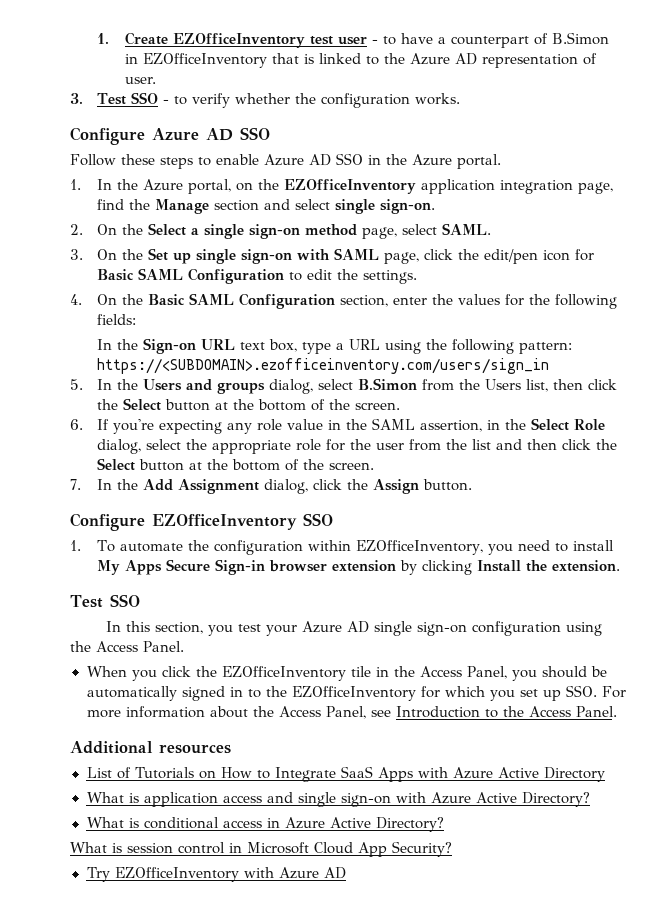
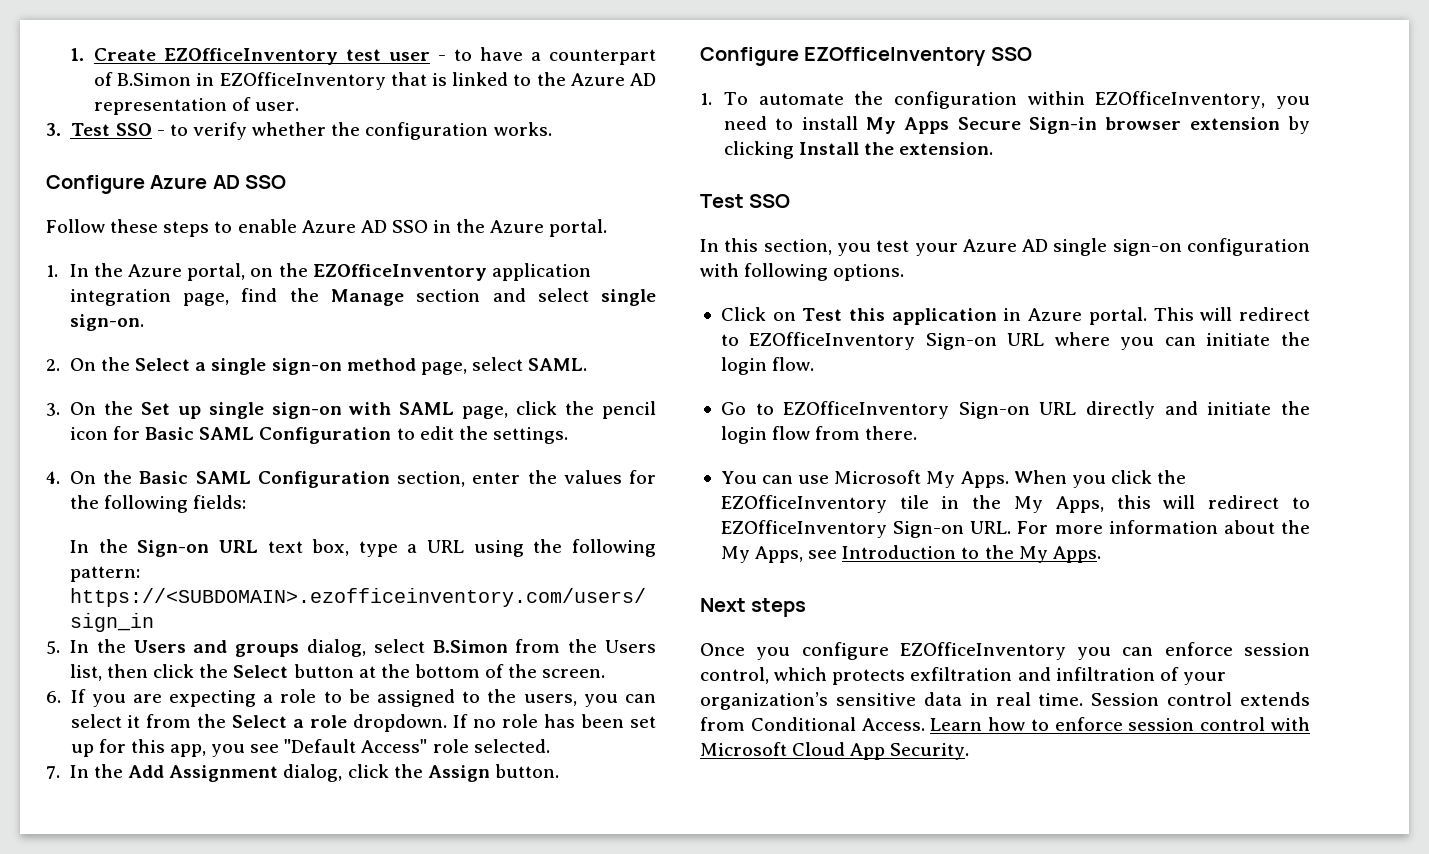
[484,249,539,264] edit/pen -> [601,401,656,419] pencil
[113,418,606,434] [97,439,618,454] [97,458,375,471] you're expecting any role value in the SAML assertion, in the Select Role dialog, select the appropriate role for the user from the list and then click the Select button at the bottom of the screen. -> [91,689,656,707] [70,714,656,732] [70,739,550,757] you are expecting a role to be assigned to the users, you can select it from the Select a role dropdown. If no role has been set up for this app, you see "Default Access" role selected.
[565,622,602,636] [70,641,184,652] using the Access Panel. // -> [700,263,905,281] [720,307,1310,325] [720,332,1310,350] [720,357,815,375] [720,401,1310,419] [720,426,918,444] [720,470,1009,488] with following options. // Click on Test this application in Azure portal. This will redirect to EZOfficeInventory Sign-on URL where you can initiate the login flow. // Go to EZOfficeInventory Sign-on URL directly and initiate the login flow from there. // You can use Microsoft My Apps.
[419,666,607,681] [86,685,597,701] Access Panel, you should be automatically signed in to the EZOfficeInventory for which you set up SSO. -> [1014,495,1310,513] [720,520,1012,538] My Apps, this will redirect to EZOfficeInventory Sign-on URL.
[278,706,366,719] Access Panel, -> [720,546,804,563] My Apps,
[528,706,617,717] [70,741,231,754] [86,766,606,782] [86,792,590,807] [86,817,444,832] [70,842,122,853] Access Panel. // Additional resources // List of Tutorials on How to Integrate SaaS Apps with Azure Active Directory // What is application access and single sign-on with Azure Active Directory? // What is conditional access in Azure Active Directory? // What is -> [1018,546,1101,563] [700,598,807,617] [700,642,1310,660] [700,667,1226,685] [700,692,1310,710] [700,717,1123,731] My Apps. // Next steps // Once you configure EZOfficeInventory you can enforce session control, which protects exfiltration and infiltration of your organization’s sensitive data in real time. Session control extends from Conditional Access. Learn how to enforce
[229,843,242,853] in -> [1271,717,1310,731] with
[392,841,452,857] [86,867,347,882] Security? // Try EZOfficeInventory with Azure AD -> [890,743,970,760] Security.

